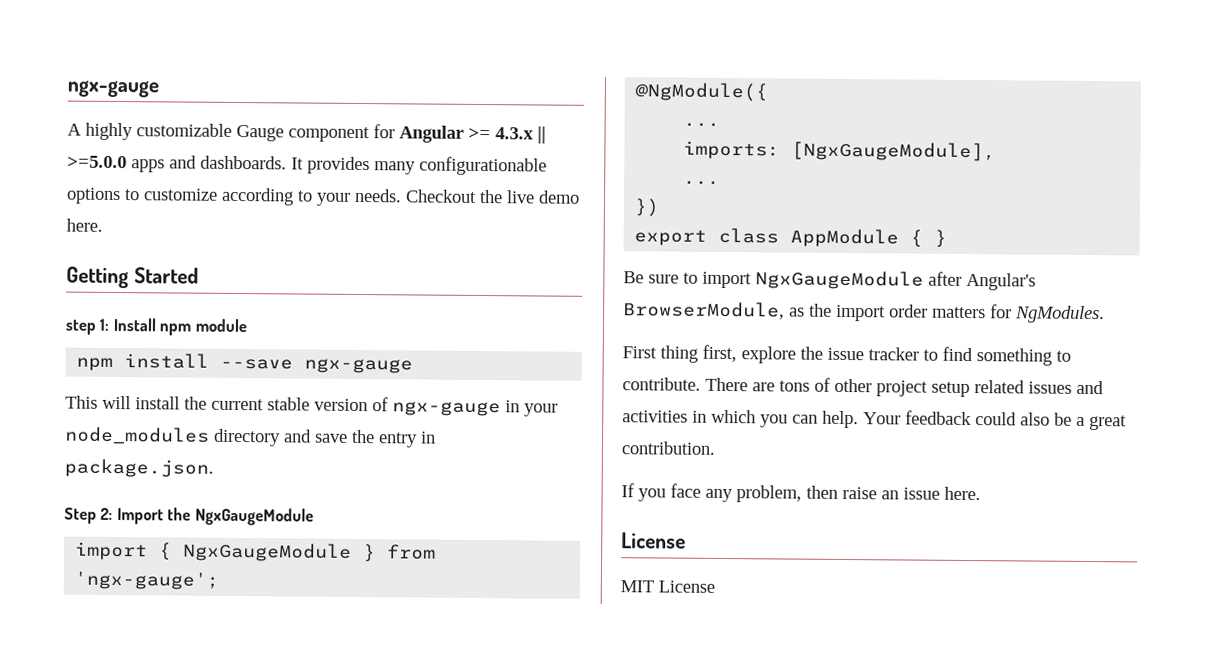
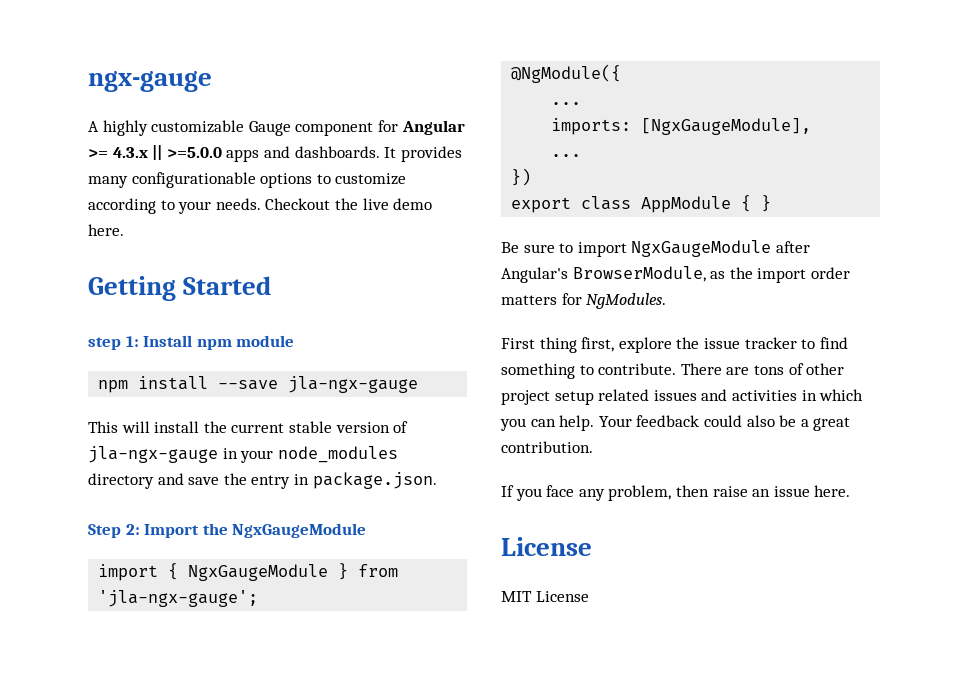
[304,358,414,374] ngx-gauge -> [288,376,419,393] jla-ngx-gauge
[392,401,501,417] ngx-gauge -> [88,446,218,463] jla-ngx-gauge
[74,571,220,590] 'ngx-gauge'; -> [98,590,259,607] 'jla-ngx-gauge';

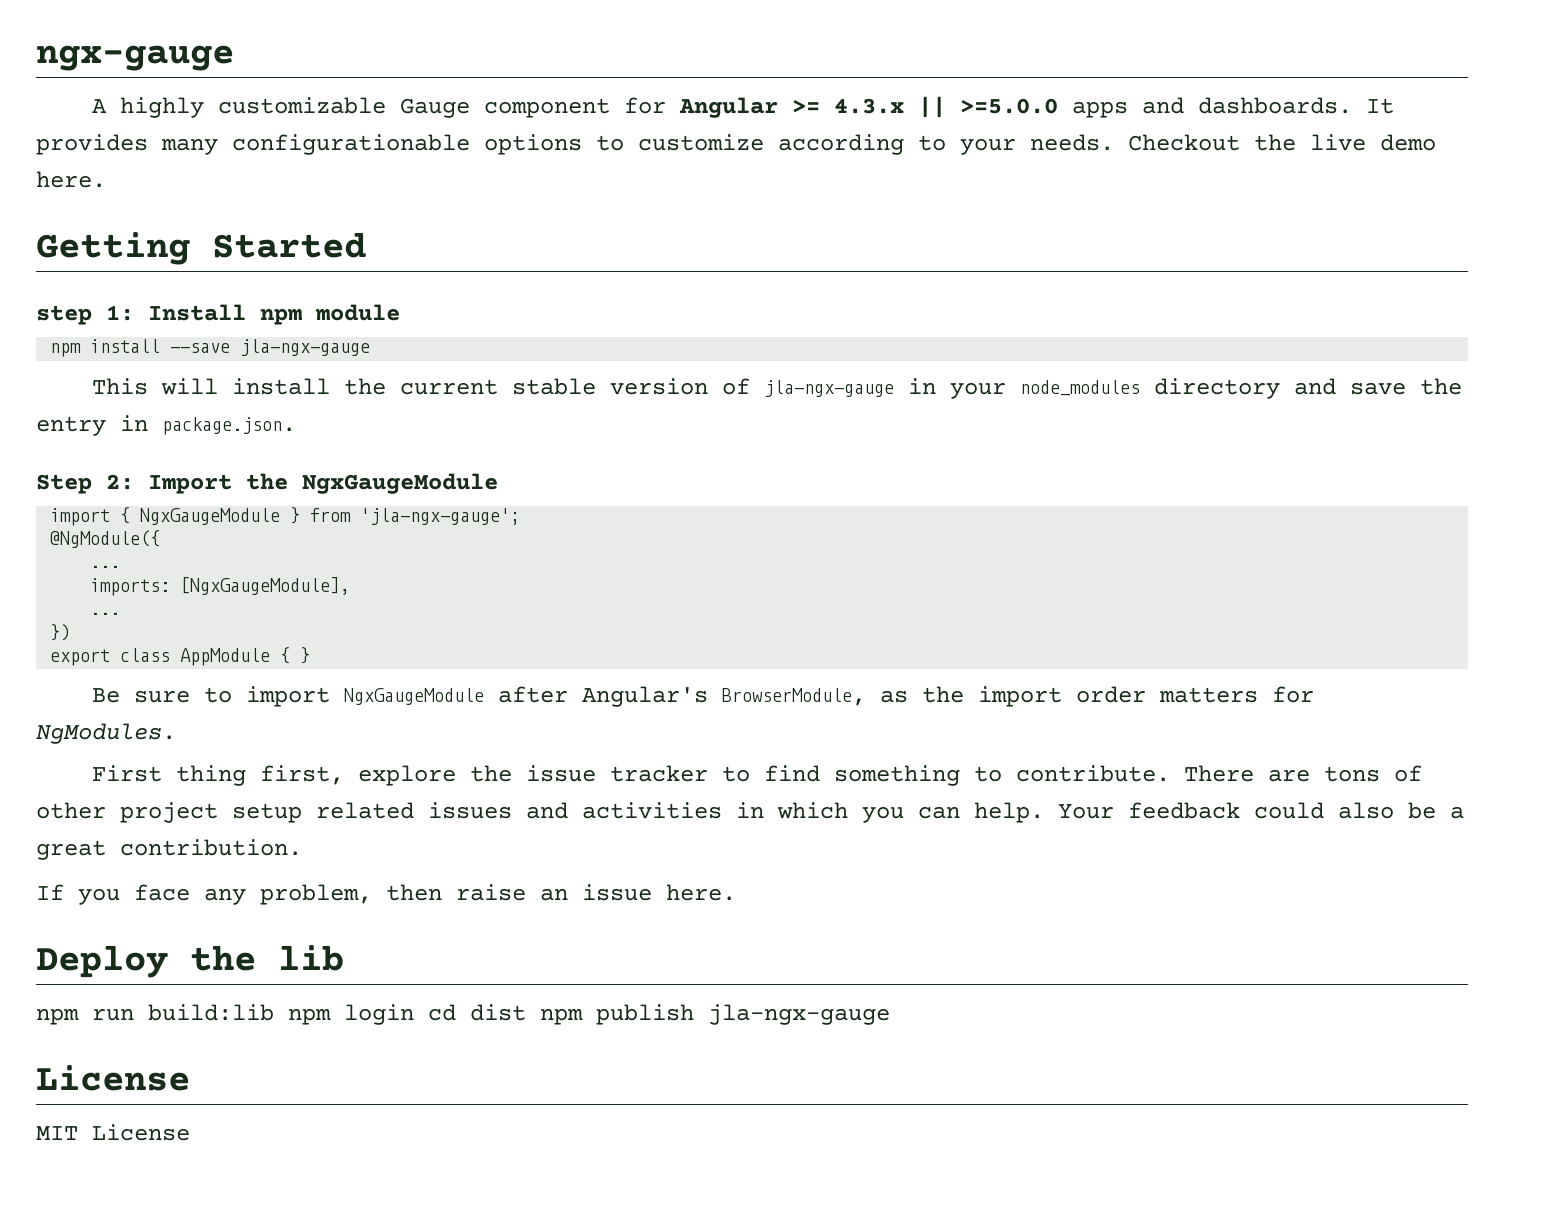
(851, 491) none -> [36,945,344,978] [36,1004,890,1025] // Deploy the lib // npm run build:lib npm login cd dist npm publish jla-ngx-gauge

